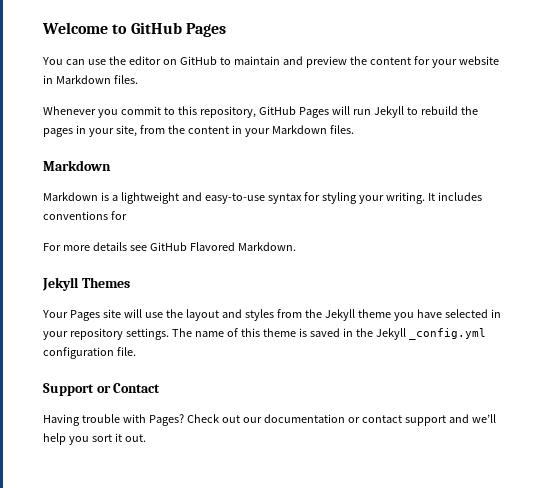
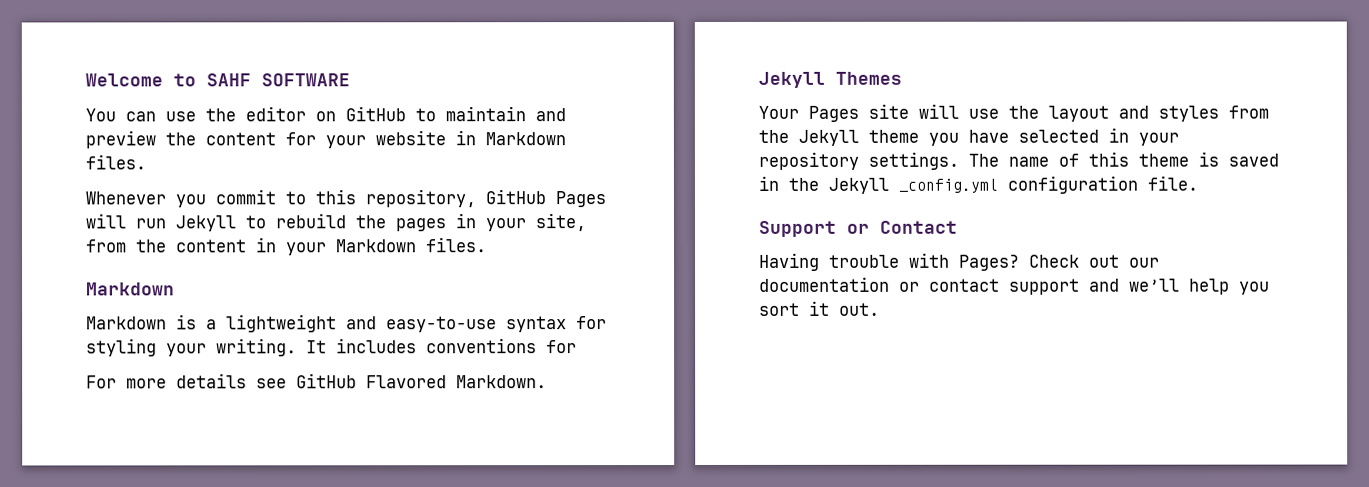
[130,22,226,37] GitHub Pages -> [206,73,350,87] SAHF SOFTWARE

